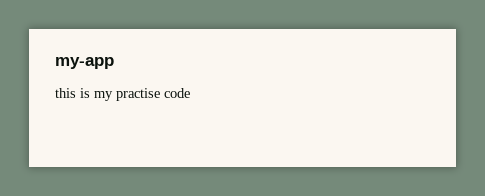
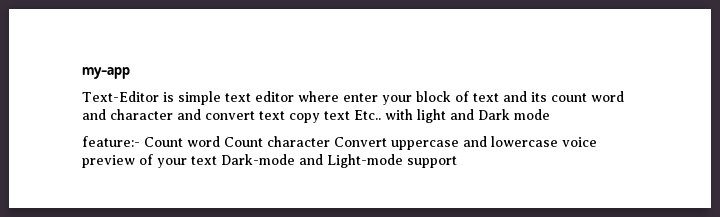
[55,88,190,101] this is my practise code -> [82,91,624,105] [82,109,550,123] [82,136,597,150] [82,154,457,168] Text-Editor is simple text editor where enter your block of text and its count word and character and convert text copy text Etc.. with light and Dark mode // feature:- Count word Count character Convert uppercase and lowercase voice preview of your text Dark-mode and Light-mode support

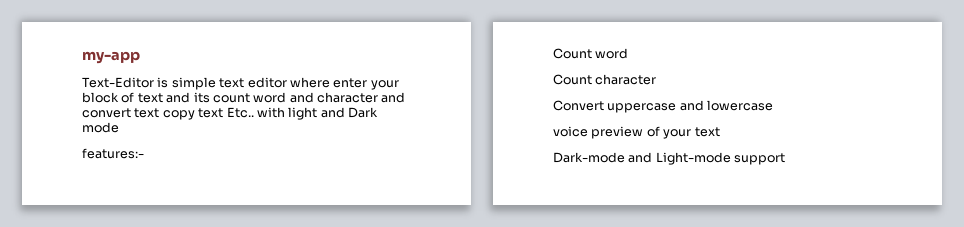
[82,136,140,147] feature:- -> [82,148,144,159] features:- //
(220, 141) none -> (629, 53) //
(330, 141) none -> (657, 79) //
(558, 141) none -> (774, 105) //
(217, 160) none -> (720, 132) //

